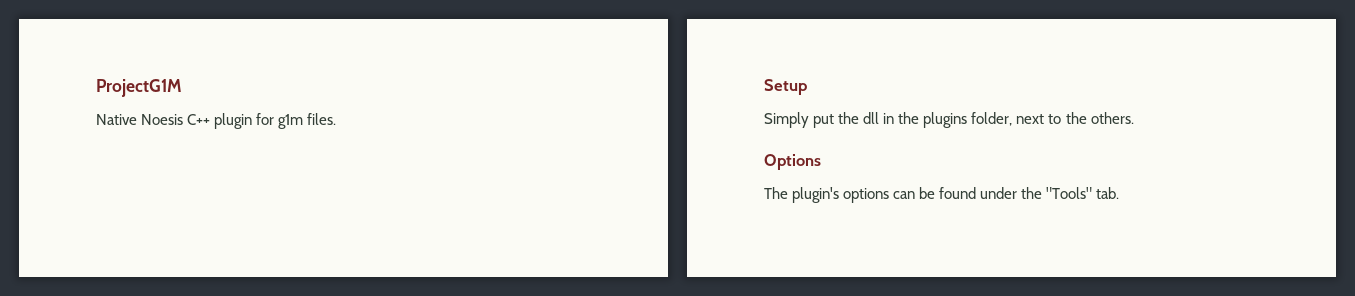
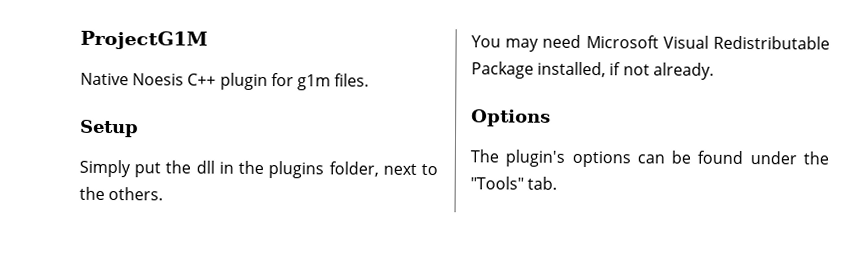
(1134, 118) none -> [471,34,830,52] [471,61,714,80] // You may need Microsoft Visual Redistributable Package installed, if not already.

